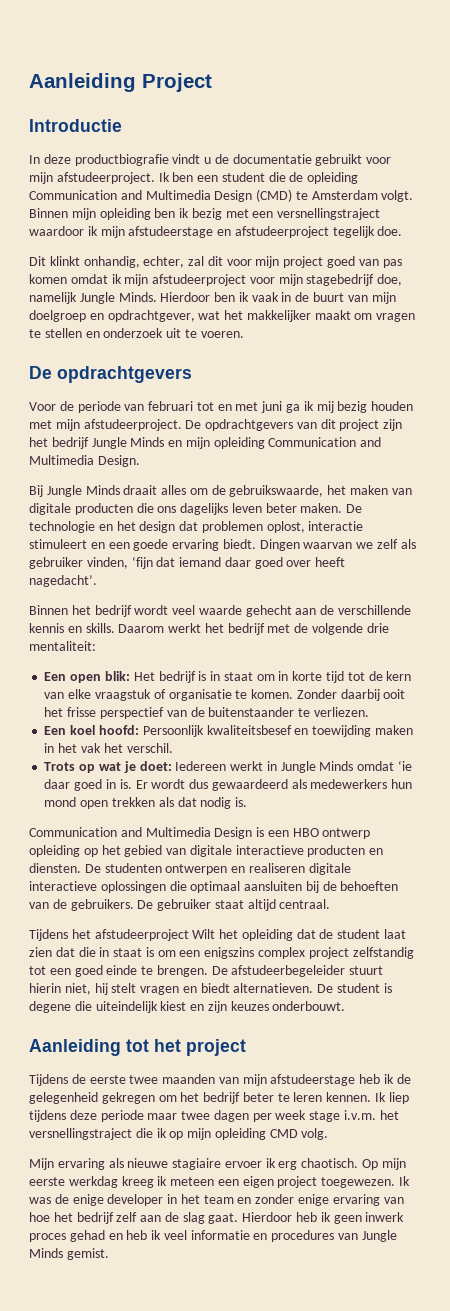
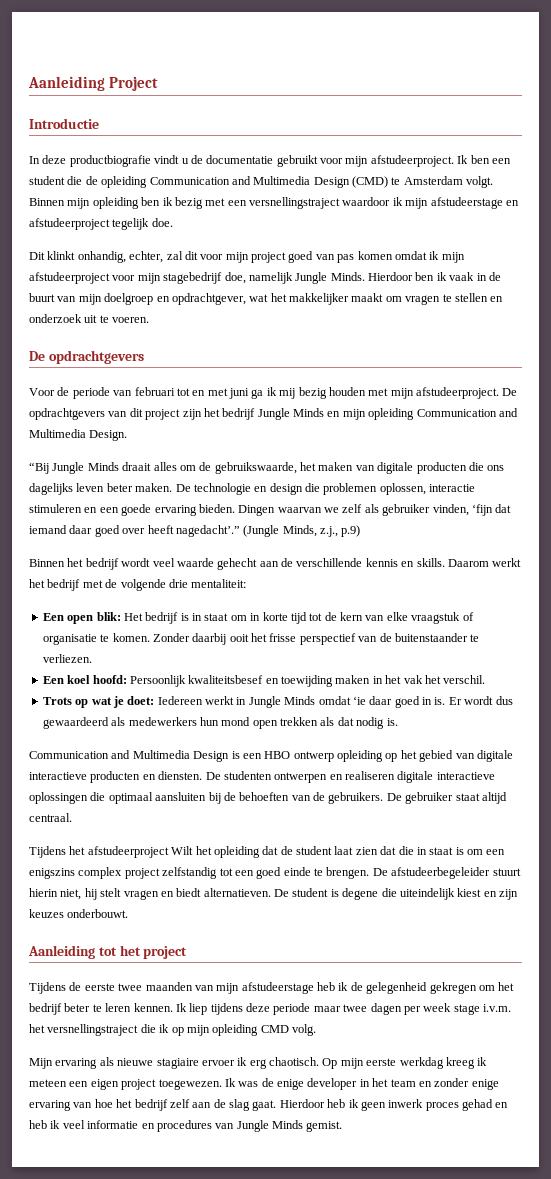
[29,485,43,497] Bij -> [29,462,49,474] “Bij
[116,521,364,533] [29,539,87,549] het design dat problemen oplost, interactie stimuleert -> [269,483,476,495] [29,504,82,513] design die problemen oplossen, interactie stimuleren
[222,539,256,549] biedt. -> [198,504,235,513] bieden.
[29,575,97,587] nagedacht’. -> [175,525,361,537] nagedacht’.” (Jungle Minds, z.j., p.9)

